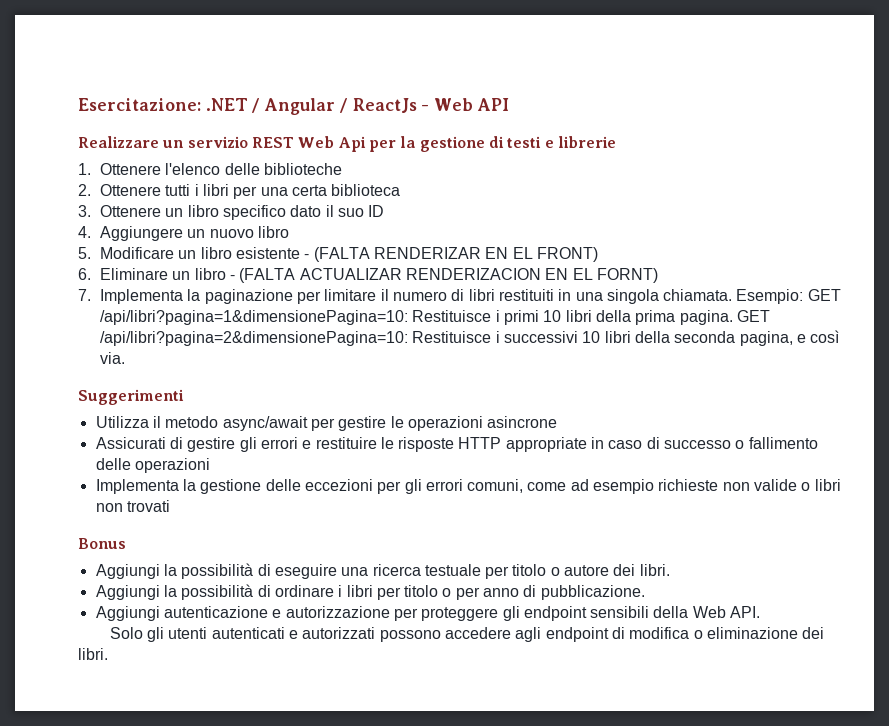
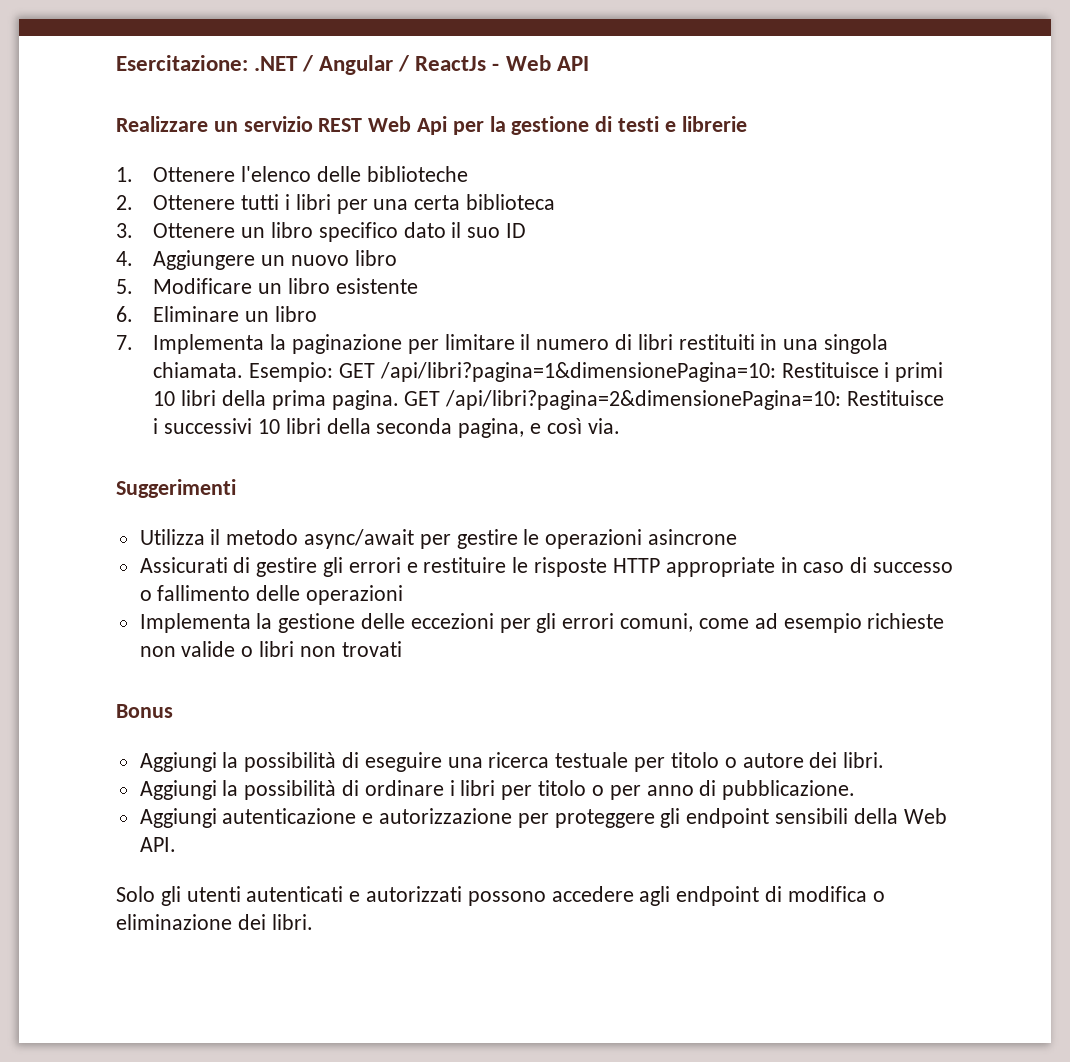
[304,247,598,262] [78,268,658,283] - (FALTA RENDERIZAR EN EL FRONT) // 6. Eliminare un libro - (FALTA ACTUALIZAR RENDERIZACION EN EL FORNT) -> [116,306,317,322] // 6. Eliminare un libro

